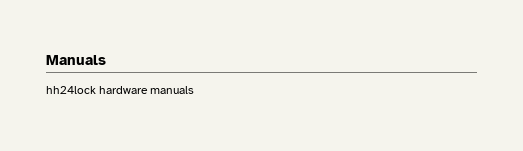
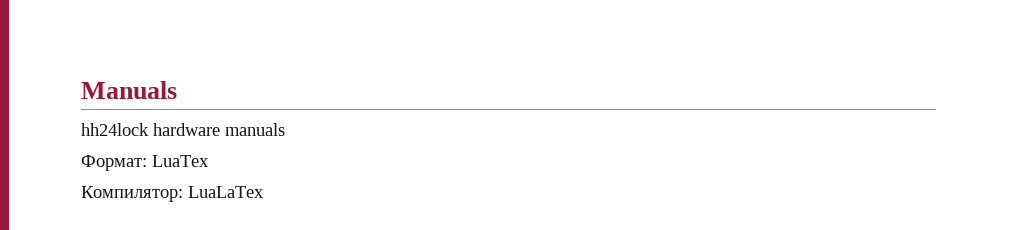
(195, 90) none -> [81,155,209,171] [81,186,264,202] // Формат: LuaTex // Компилятор: LuaLaTex

